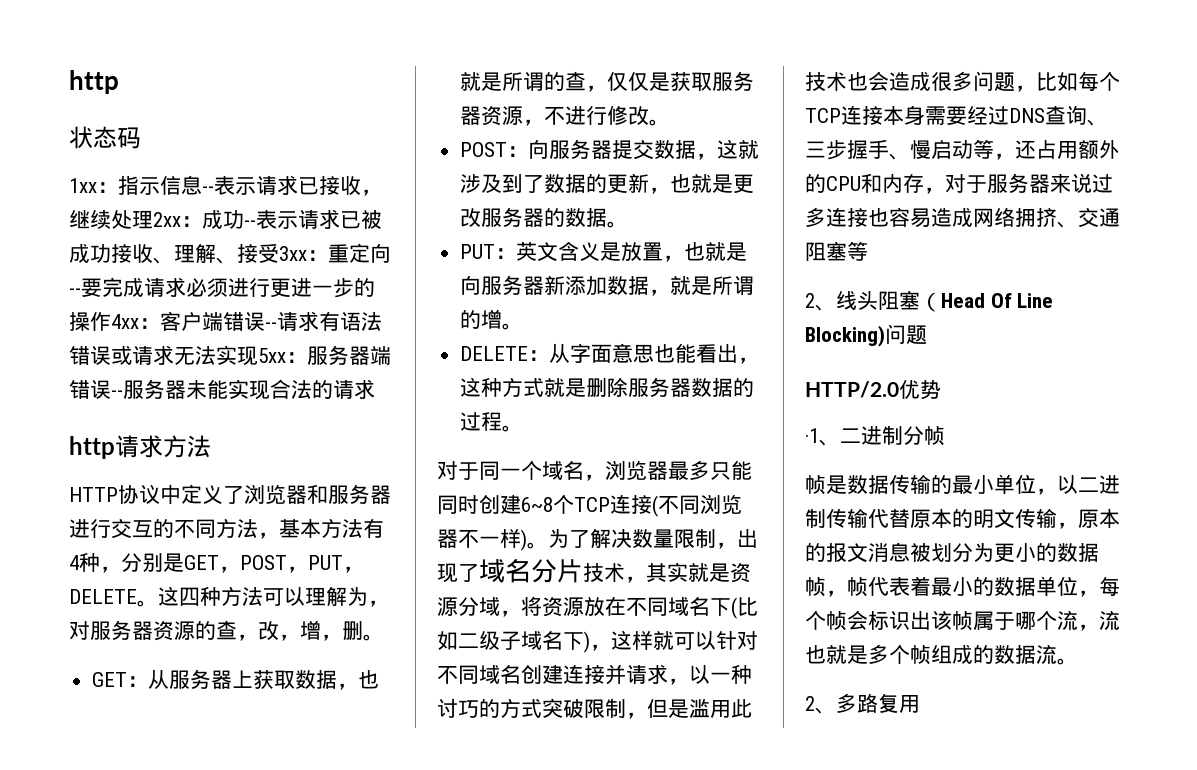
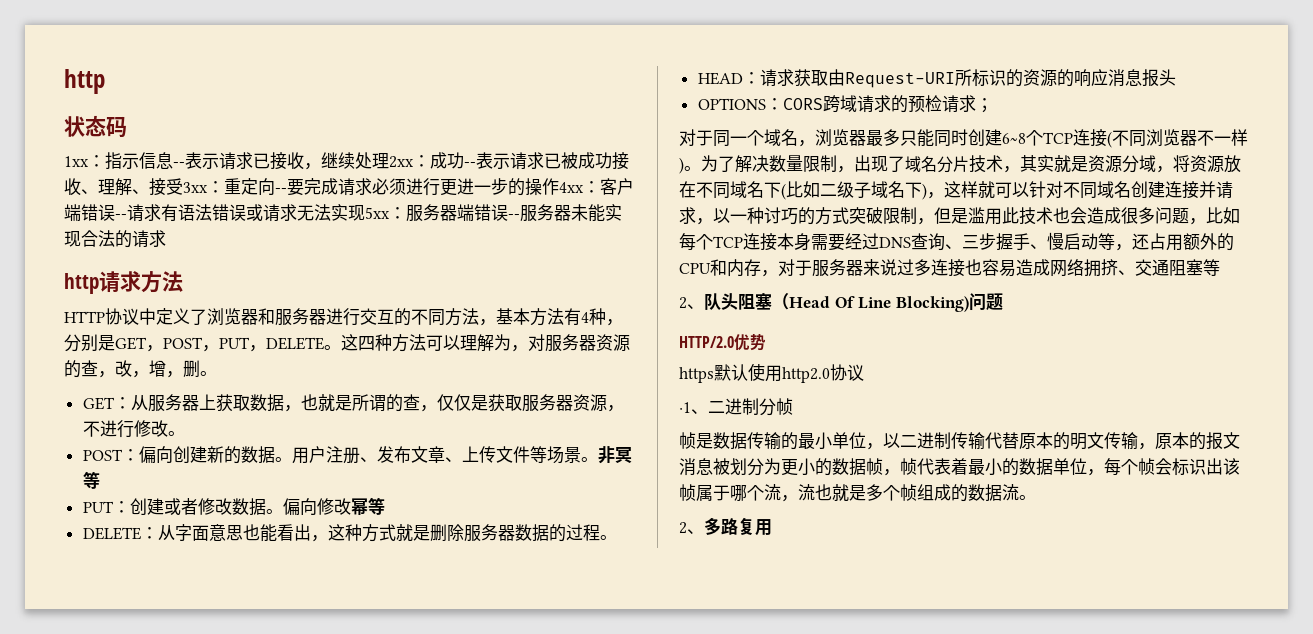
[528,139,760,160] [460,173,755,194] [460,207,629,228] [460,241,748,262] [460,275,755,296] [460,309,524,330] 向服务器提交数据，这就涉及到了数据的更新，也就是更改服务器的数据。 // PUT：英文含义是放置，也就是向服务器新添加数据，就是所谓的增。 -> [138,446,632,464] [82,471,100,489] [82,497,385,516] 偏向创建新的数据。用户注册、发布文章、上传文件等场景。非冥等 // PUT：创建或者修改数据。偏向修改幂等
(524, 428) none -> [697,69,1176,88] [697,95,993,113] // HEAD：请求获取由Request-URI所标识的资源的响应消息报头 // OPTIONS：CORS跨域请求的预检请求；
[836,291,857,310] 线 -> [704,293,721,310] 队
(941, 390) none -> [679,363,864,383] // https默认使用http2.0协议

